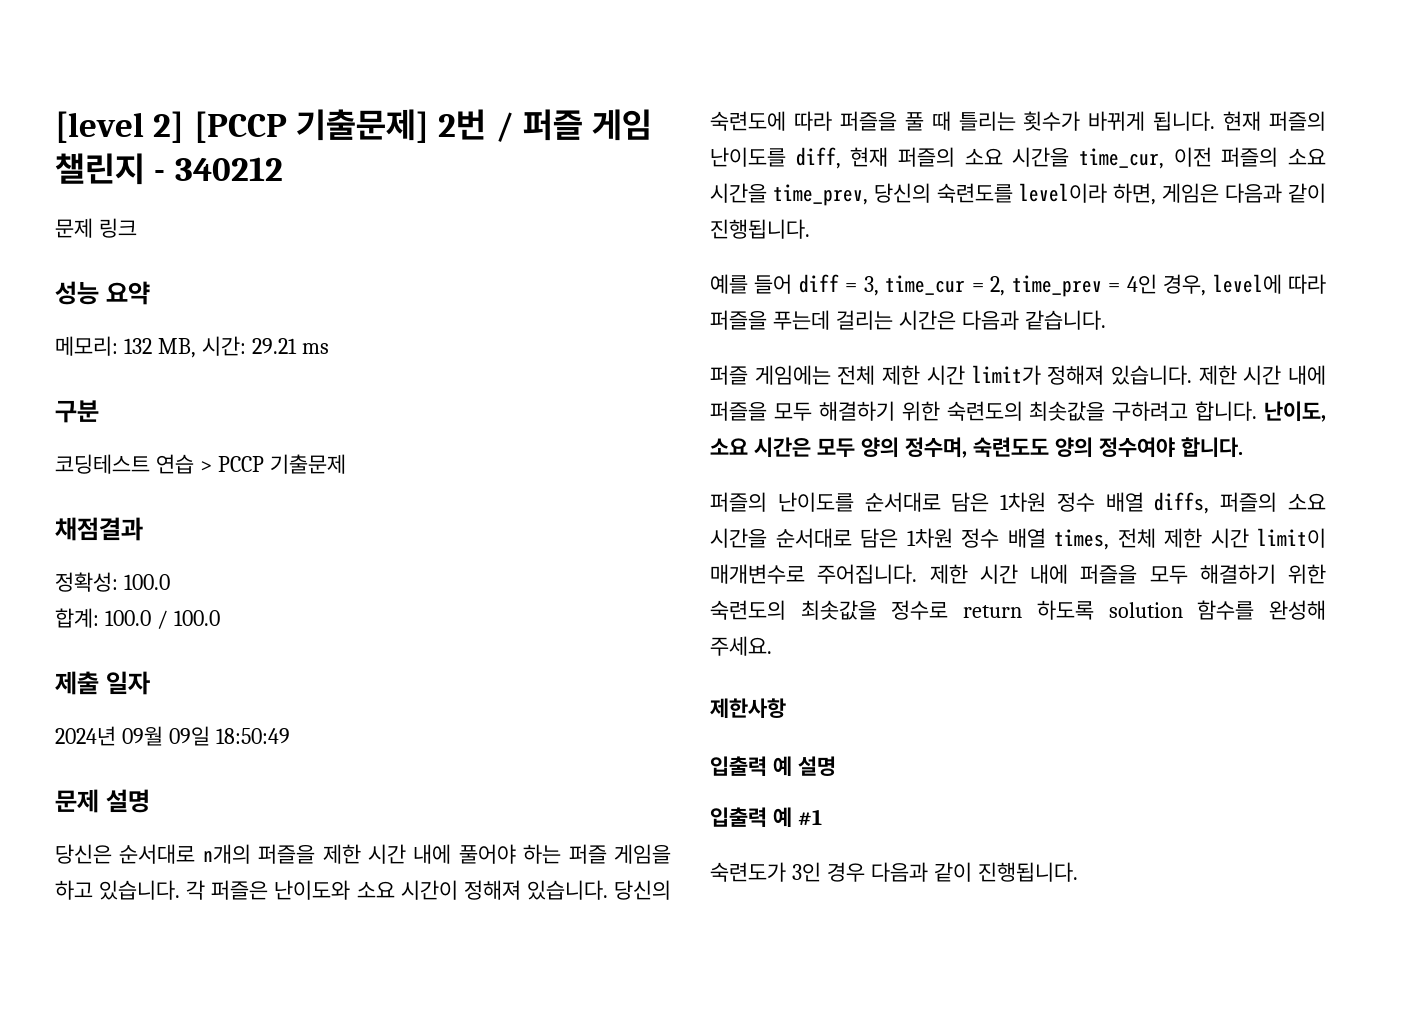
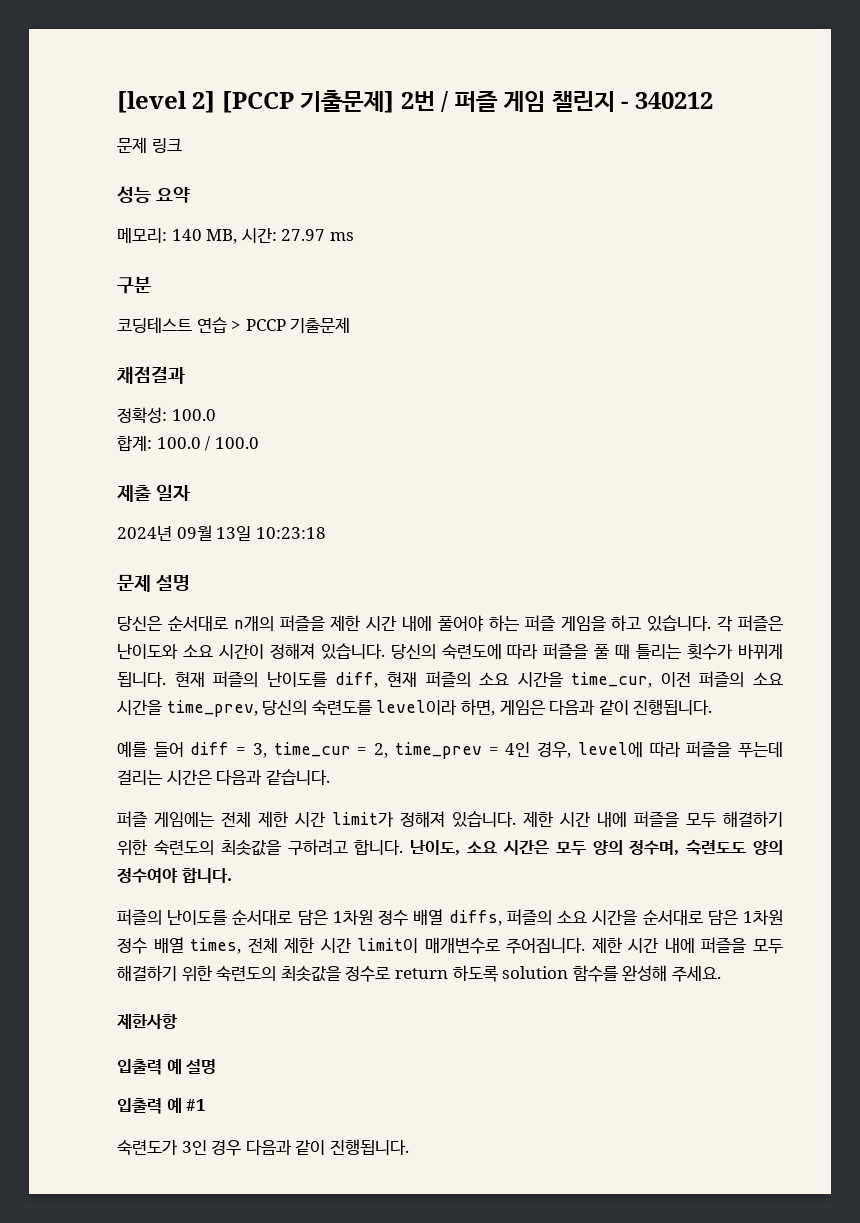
[123,338,152,354] 132 -> [171,229,202,241] 140
[251,338,297,354] 29.21 -> [281,229,326,241] 27.97
[168,726,290,746] 09일 18:50:49 -> [216,526,326,541] 13일 10:23:18

